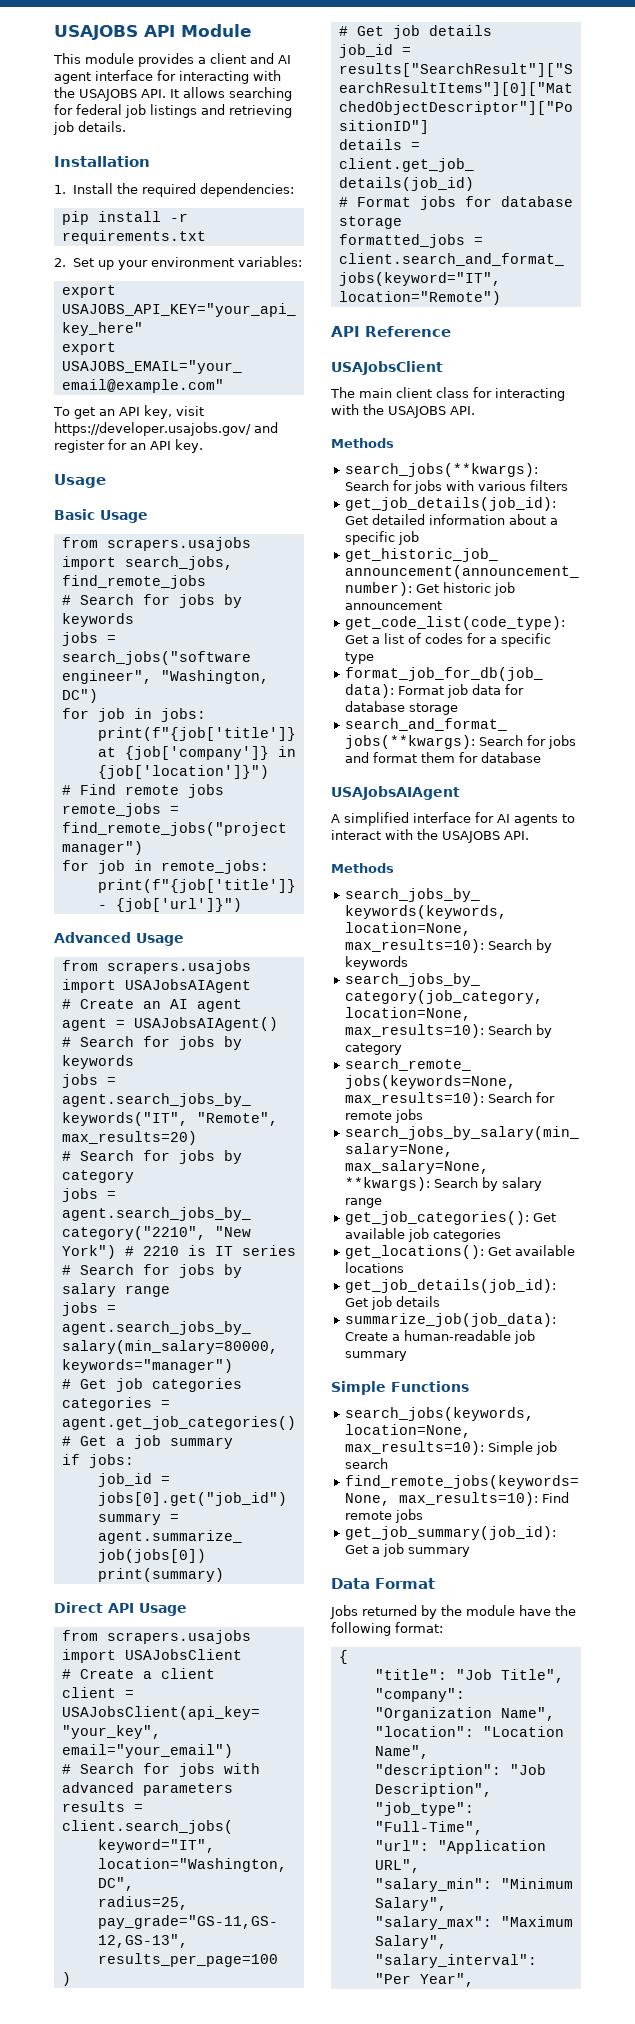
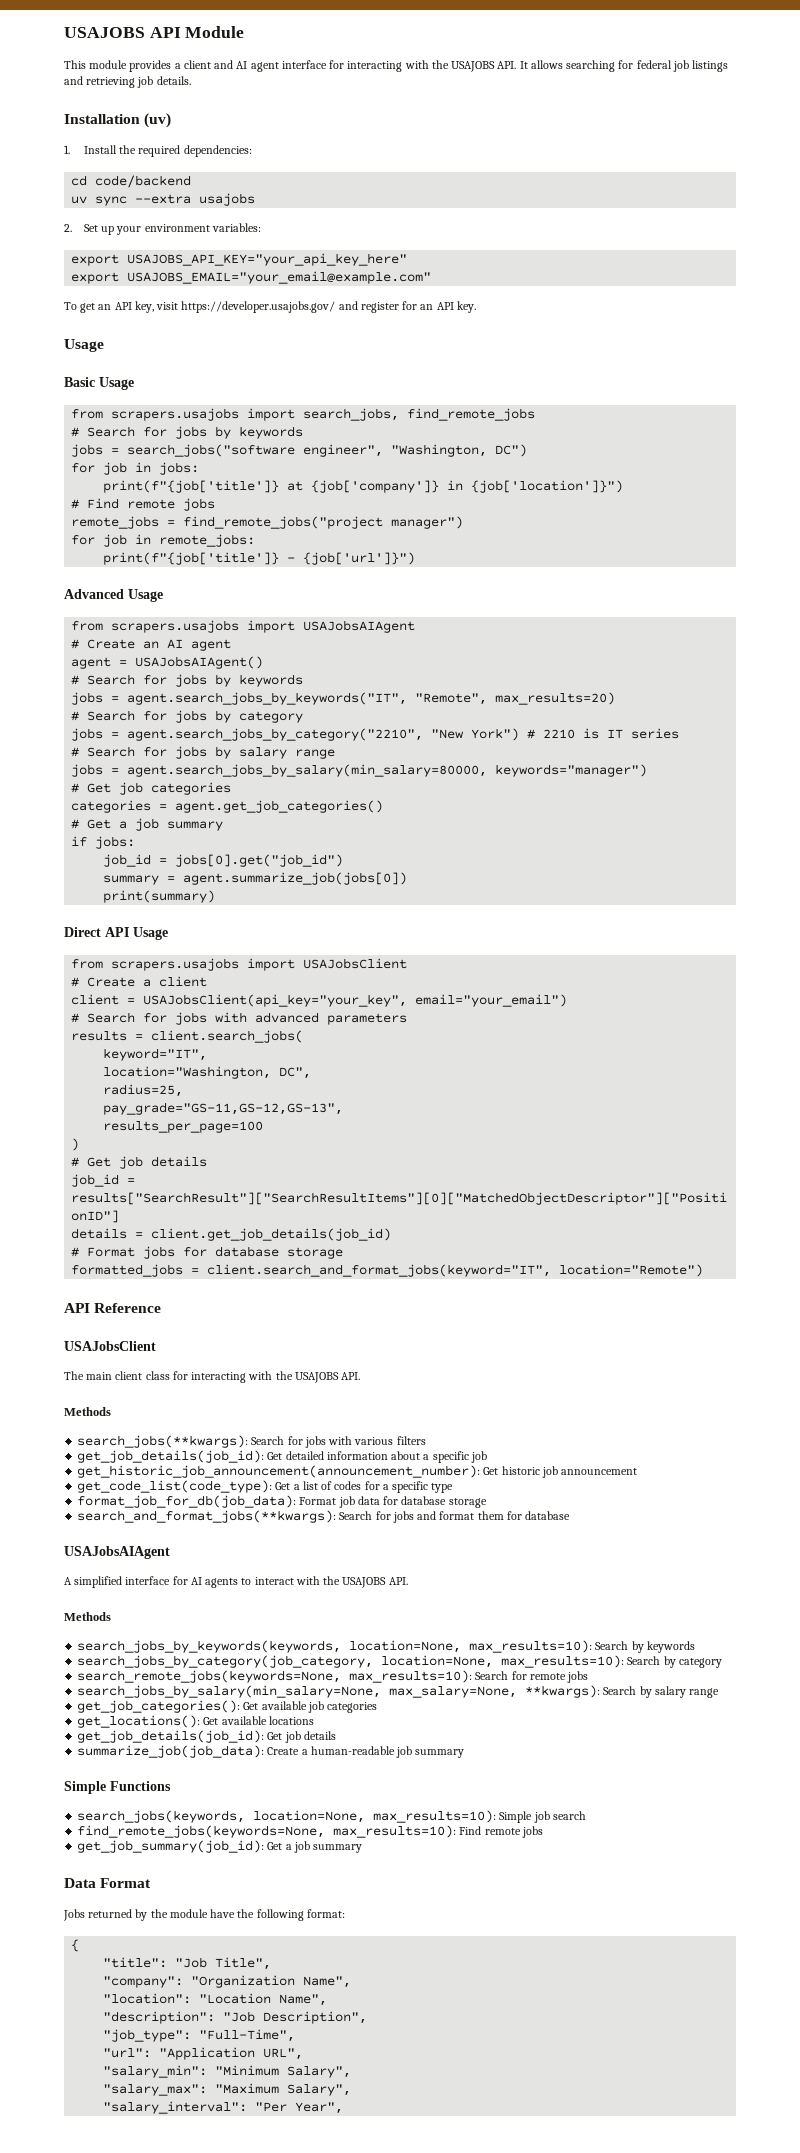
(150, 161) none -> [144,113,172,128] (uv)
[61,211,188,225] [61,230,206,244] pip install -r requirements.txt -> [71,175,192,188] [71,193,256,206] cd code/backend // uv sync --extra usajobs

